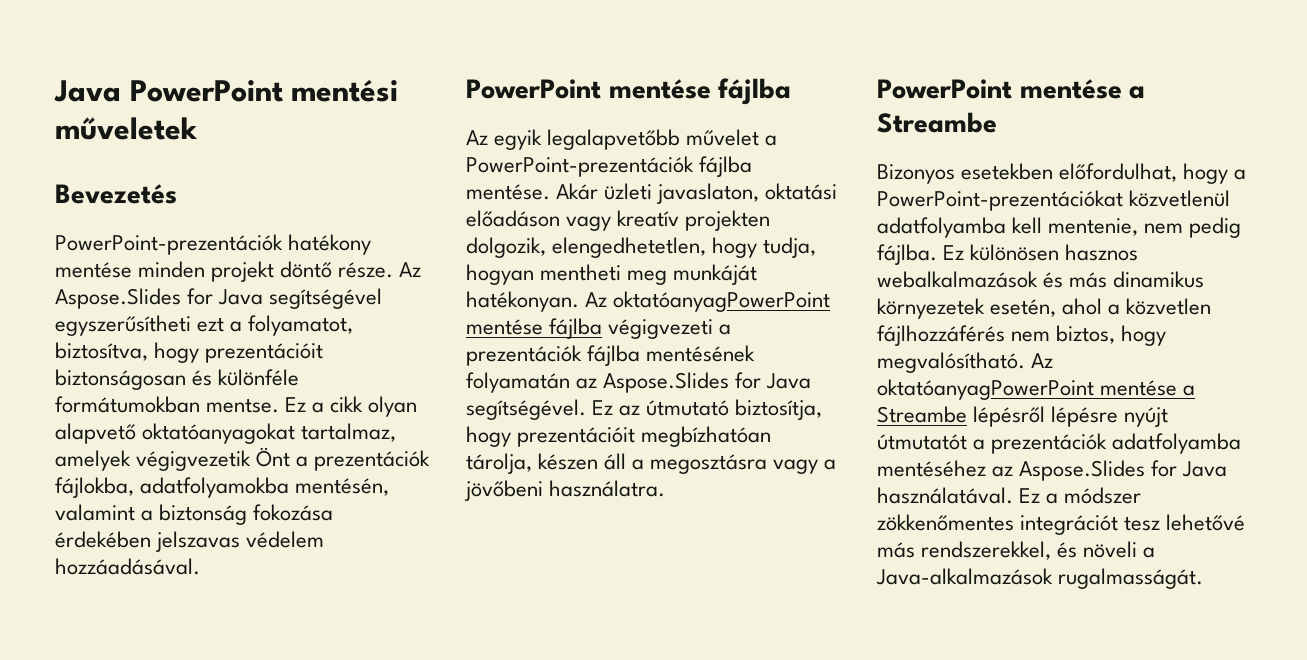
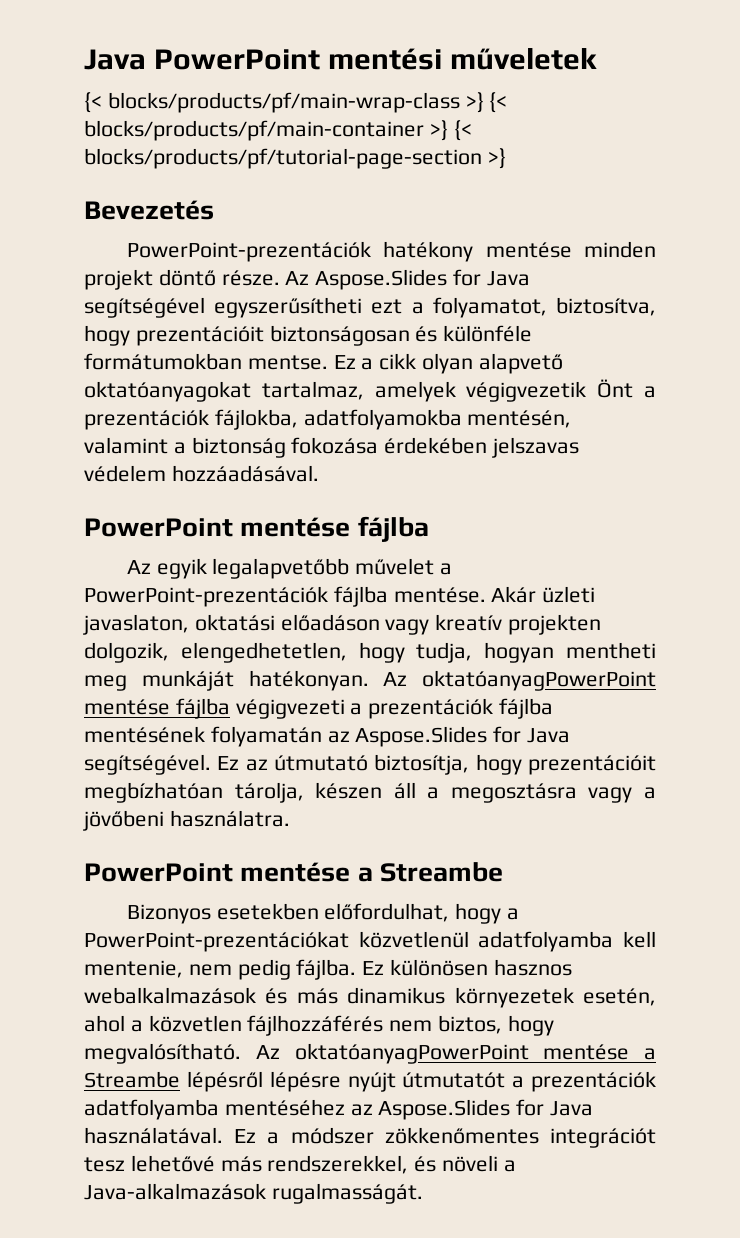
(198, 128) none -> [84,92,508,113] [84,120,472,141] [84,148,506,169] // {< blocks/products/pf/main-wrap-class >} {< blocks/products/pf/main-container >} {< blocks/products/pf/tutorial-page-section >}

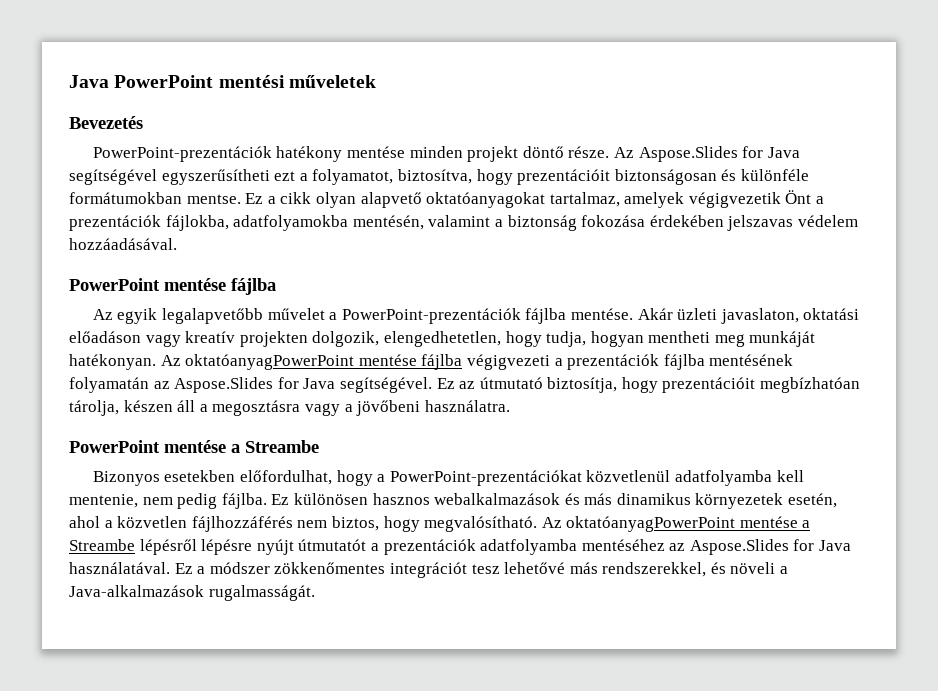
[84,92,508,113] [84,120,472,141] [84,148,506,169] // {< blocks/products/pf/main-wrap-class >} {< blocks/products/pf/main-container >} {< blocks/products/pf/tutorial-page-section >} -> (376, 81) none

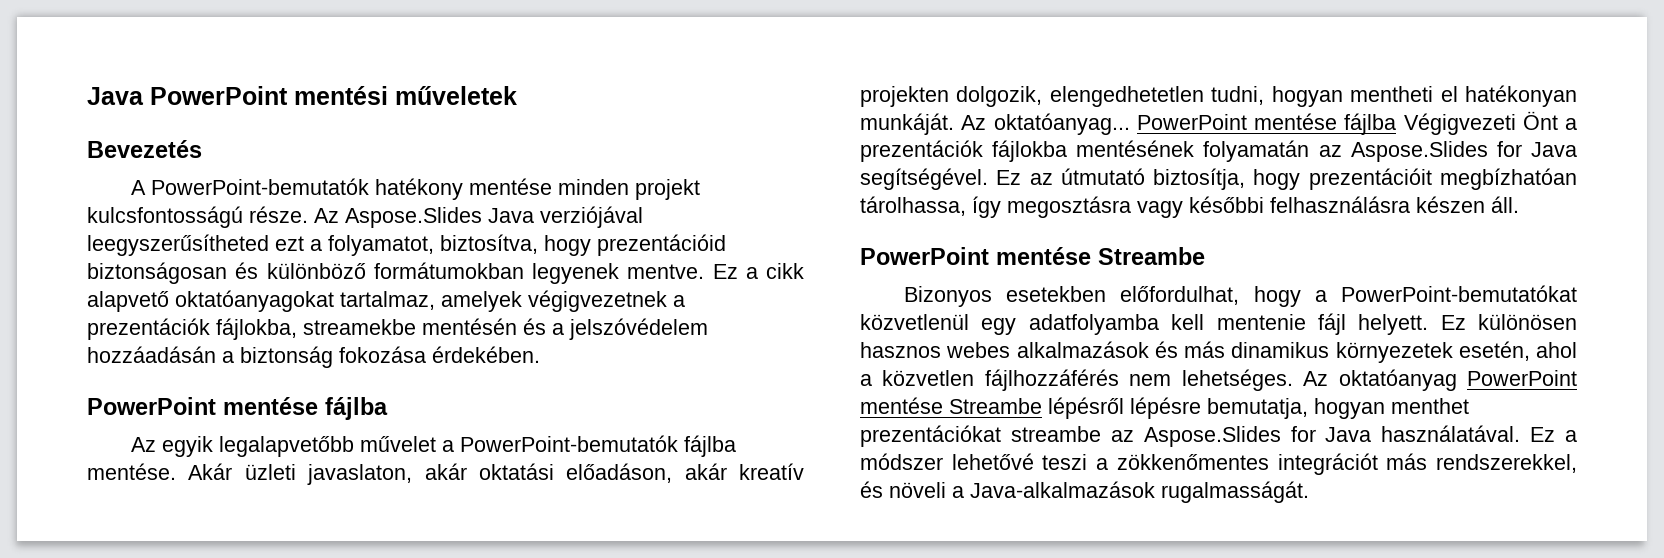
[92,146,272,162] PowerPoint-prezentációk -> [130,178,369,195] A PowerPoint-bemutatók
[522,146,564,158] döntő -> [87,206,243,228] kulcsfontosságú
[742,146,800,158] [69,169,270,185] for Java segítségével egyszerűsítheti -> [488,206,643,228] [87,234,269,256] Java verziójával leegyszerűsítheted
[517,169,611,185] prezentációit -> [597,234,726,256] prezentációid
[740,169,809,181] [69,192,241,204] különféle formátumokban mentse. -> [266,262,705,284] különböző formátumokban legyenek mentve.
[315,192,356,208] olyan -> (804, 271) none
[688,190,812,208] végigvezetik Önt -> [528,290,667,312] végigvezetnek
[233,215,858,231] [69,238,177,250] adatfolyamokba mentésén, valamint a biztonság fokozása érdekében jelszavas védelem hozzáadásával. -> [303,318,708,340] [87,346,540,368] streamekbe mentésén és a jelszóvédelem hozzáadásán a biztonság fokozása érdekében.
[341,308,521,324] PowerPoint-prezentációk -> [459,435,678,452] PowerPoint-bemutatók
[803,308,860,320] [69,331,816,347] [69,354,705,370] oktatási előadáson vagy kreatív projekten dolgozik, elengedhetetlen, hogy tudja, hogyan mentheti meg munkáját hatékonyan. Az oktatóanyagPowerPoint mentése fájlba végigvezeti a prezentációk fájlba -> [424,463,804,483] [860,85,1577,107] [860,111,1577,135] [860,140,1068,162] akár oktatási előadáson, akár kreatív projekten dolgozik, elengedhetetlen tudni, hogyan mentheti el hatékonyan munkáját. Az oktatóanyag... PowerPoint mentése fájlba Végigvezeti Önt a prezentációk fájlokba
[69,400,510,416] [69,440,240,453] tárolja, készen áll a megosztásra vagy a jövőbeni használatra. // PowerPoint mentése a -> [860,196,1519,218] [860,247,1091,265] tárolhassa, így megosztásra vagy későbbi felhasználásra készen áll. // PowerPoint mentése
[389,470,804,486] [69,493,267,509] PowerPoint-prezentációkat közvetlenül adatfolyamba kell mentenie, nem pedig fájlba. -> [1341,285,1577,302] [860,313,1429,335] PowerPoint-bemutatókat közvetlenül egy adatfolyamba kell mentenie fájl helyett.
[434,493,561,505] webalkalmazások -> [946,341,1149,358] webes alkalmazások
[331,516,811,532] [69,539,665,555] biztos, hogy megvalósítható. Az oktatóanyagPowerPoint mentése a Streambe lépésről lépésre nyújt útmutatót a prezentációk adatfolyamba mentéséhez -> [1181,369,1577,391] [860,397,1469,419] [860,425,1101,447] lehetséges. Az oktatóanyag PowerPoint mentése Streambe lépésről lépésre bemutatja, hogyan menthet prezentációkat streambe
[274,562,566,578] zökkenőmentes integrációt tesz lehetővé -> [951,453,1378,475] lehetővé teszi a zökkenőmentes integrációt

